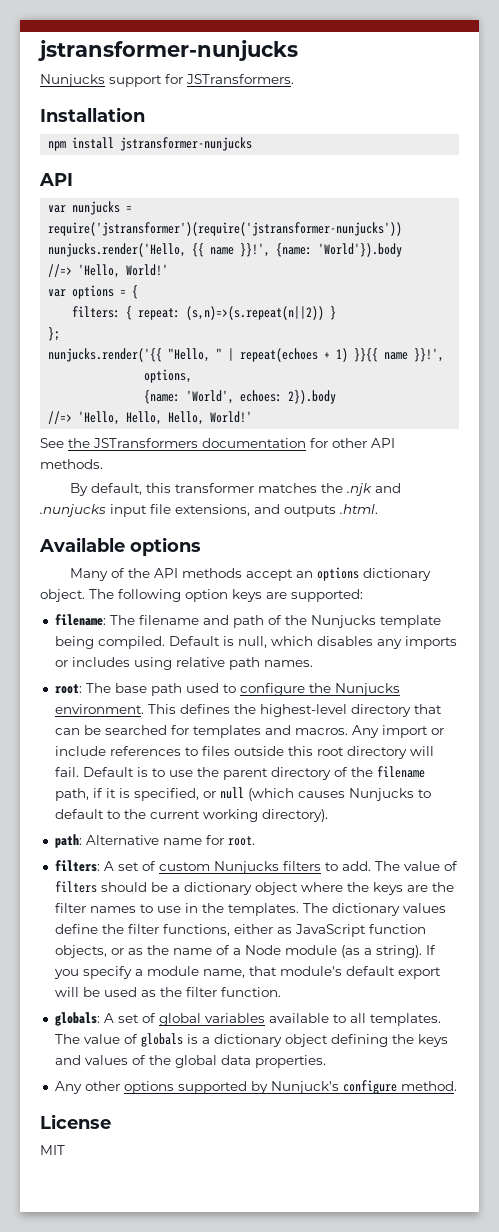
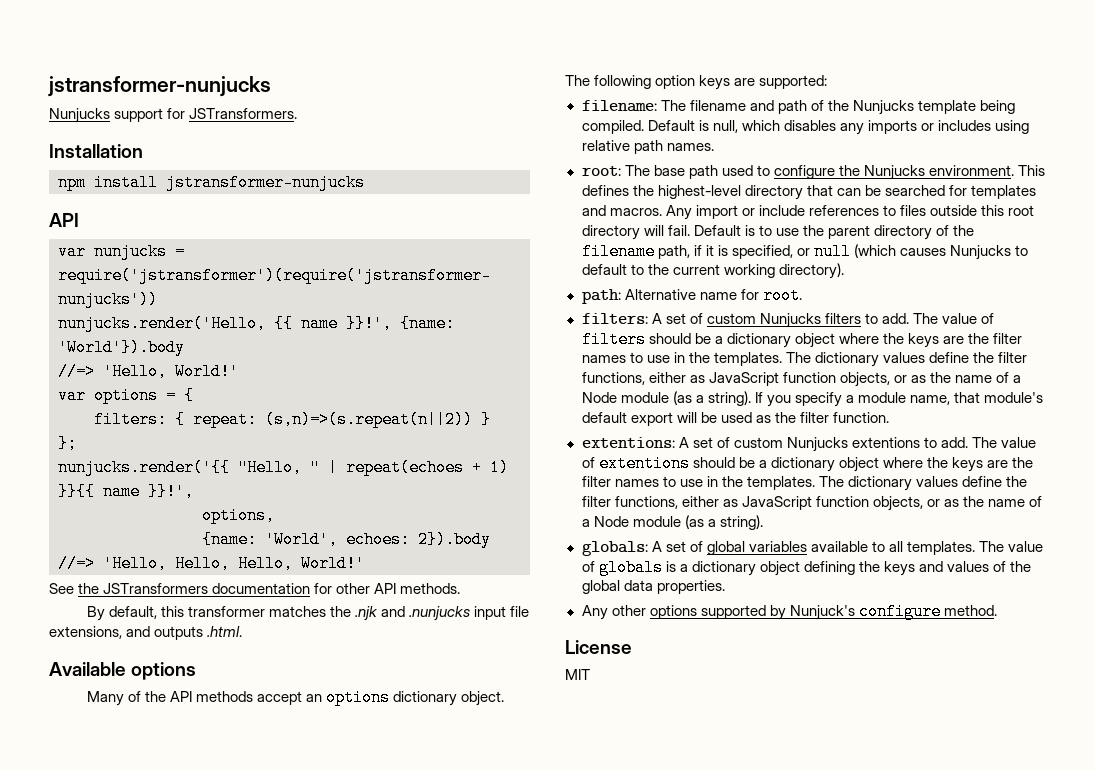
(281, 992) none -> [581,437,1036,452] [581,455,1034,472] [581,476,1028,491] [581,496,1043,511] [581,515,763,530] // extentions: A set of custom Nunjucks extentions to add. The value of extentions should be a dictionary object where the keys are the filter names to use in the templates. The dictionary values define the filter functions, either as JavaScript function objects, or as the name of a Node module (as a string).

